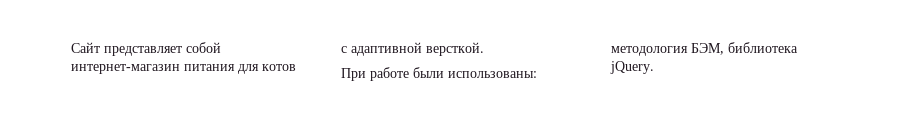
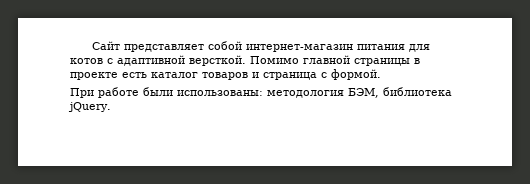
(484, 49) none -> [250,55,420,66] [70,69,381,80] Помимо главной страницы в проекте есть каталог товаров и страница с формой.

